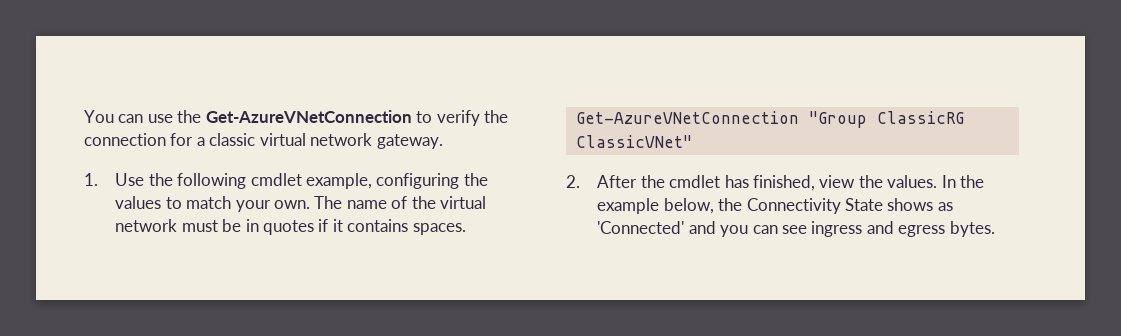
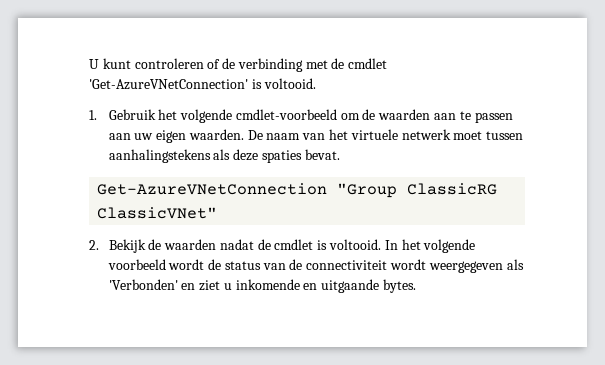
[84,110,509,126] [84,133,443,149] [84,173,488,189] [115,196,487,212] [115,219,466,235] You can use the Get-AzureVNetConnection to verify the connection for a classic virtual network gateway. // 1. Use the following cmdlet example, configuring the values to match your own. The name of the virtual network must be in quotes if it contains spaces. -> [89,58,388,72] [89,78,316,90] [89,109,513,123] [108,129,524,143] [108,149,340,163] U kunt controleren of de verbinding met de cmdlet 'Get-AzureVNetConnection' is voltooid. // 1. Gebruik het volgende cmdlet-voorbeeld om de waarden aan te passen aan uw eigen waarden. De naam van het virtuele netwerk moet tussen aanhalingstekens als deze spaties bevat.
[597,175,985,191] [597,198,953,214] [597,221,946,237] After the cmdlet has finished, view the values. In the example below, the Connectivity State shows as 'Connected' and you can see ingress and egress -> [108,239,476,253] [107,259,524,273] [108,279,380,293] Bekijk de waarden nadat de cmdlet is voltooid. In het volgende voorbeeld wordt de status van de connectiviteit wordt weergegeven als 'Verbonden' en ziet u inkomende en uitgaande

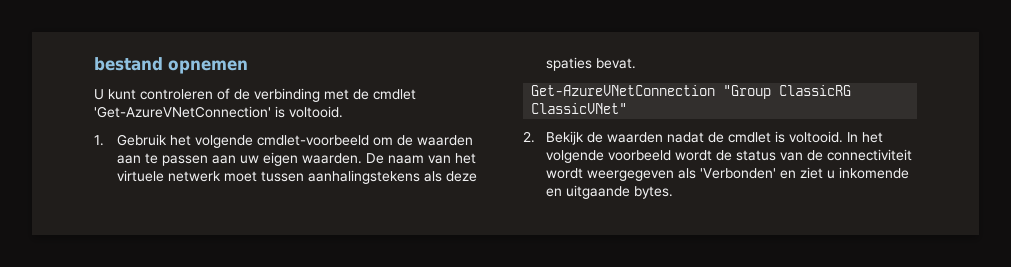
(89, 64) none -> [94,57,248,74] bestand opnemen //

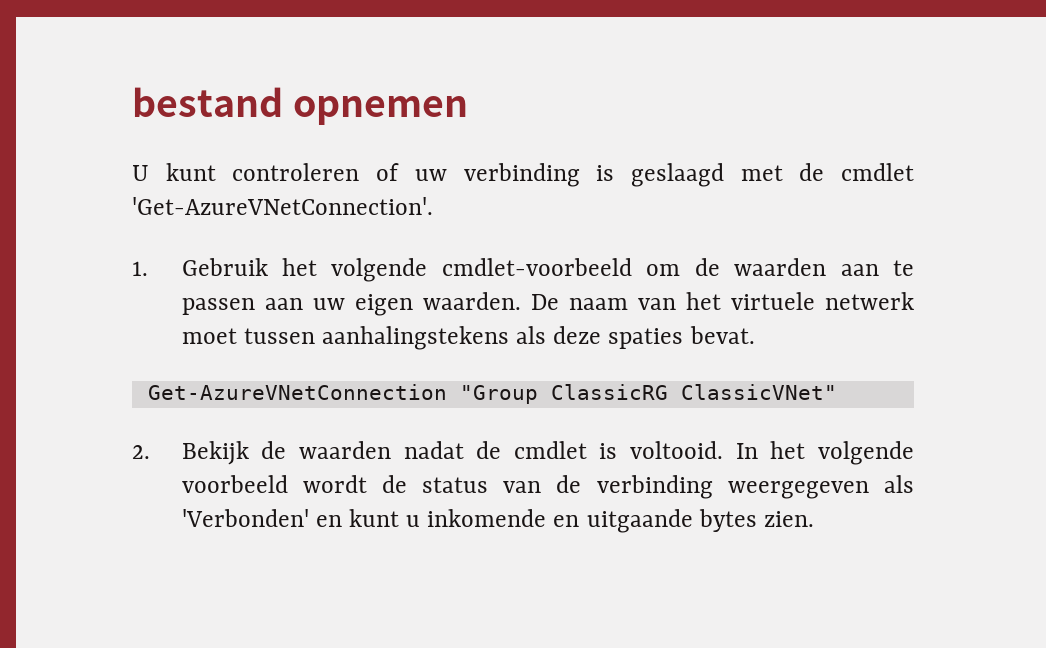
[234,88,416,102] [94,106,343,118] de verbinding met de cmdlet 'Get-AzureVNetConnection' is voltooid. -> [414,163,915,187] [132,197,433,215] uw verbinding is geslaagd met de cmdlet 'Get-AzureVNetConnection'.
[826,149,912,161] [545,168,583,179] connectiviteit wordt -> [596,475,713,499] verbinding
[799,167,823,179] ziet -> [348,509,399,527] kunt
[633,186,673,199] bytes. -> [698,509,814,532] bytes zien.

